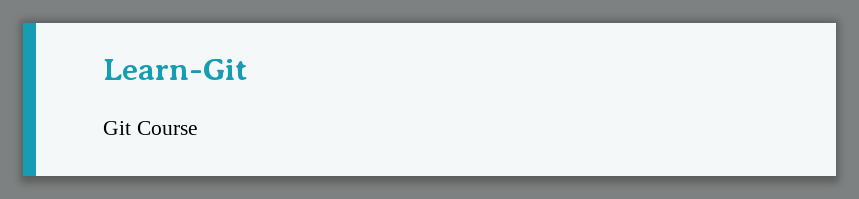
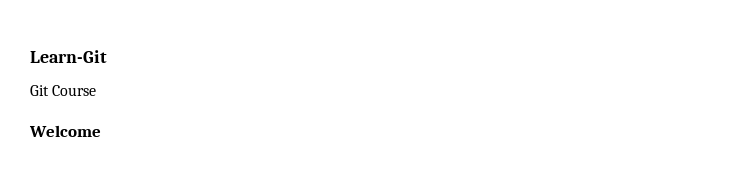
(198, 128) none -> [29,125,101,137] // Welcome

